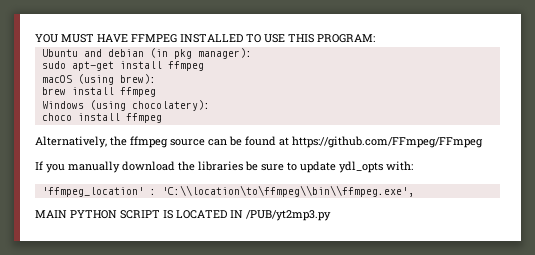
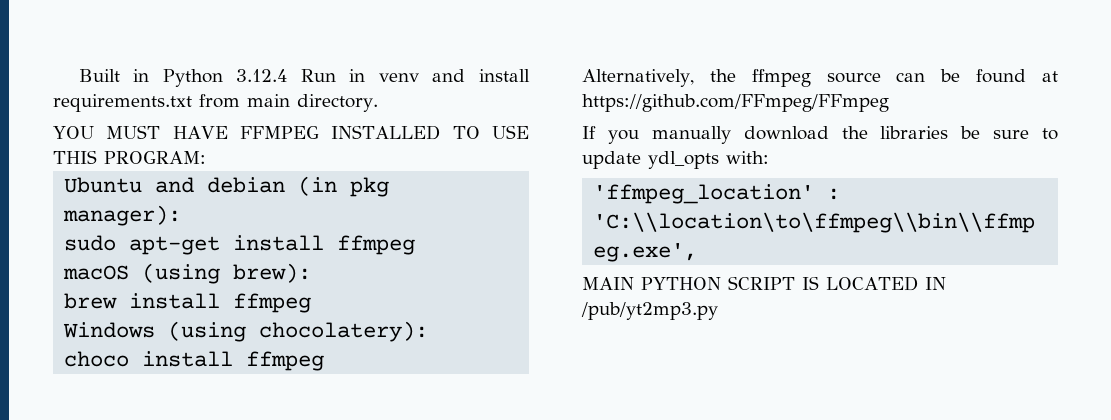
(35, 38) none -> [78,69,530,87] [53,94,378,112] Built in Python 3.12.4 Run in venv and install requirements.txt from main directory. //
[246,210,331,221] /PUB/yt2mp3.py -> [581,302,718,320] /pub/yt2mp3.py

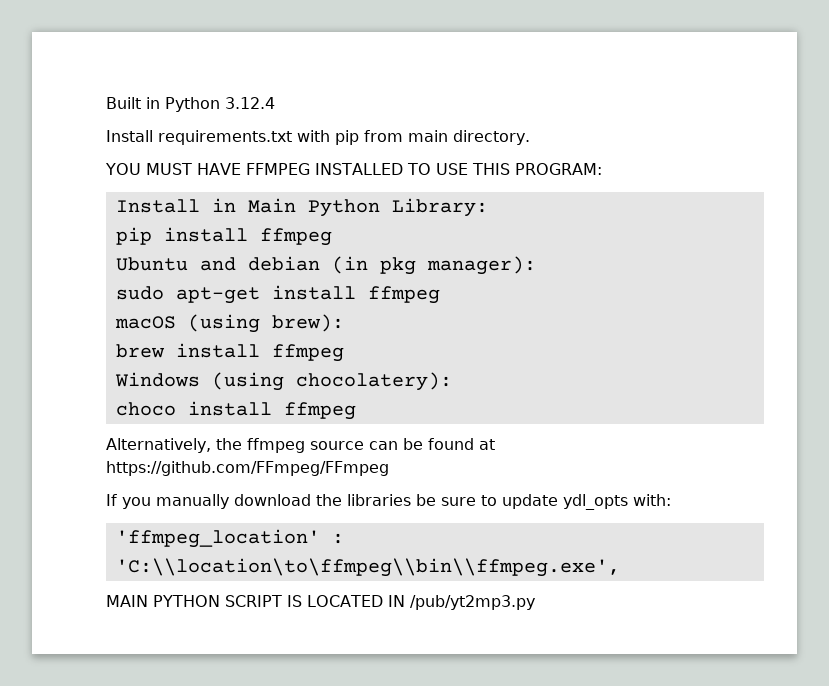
[300,69,530,82] [53,94,192,112] Run in venv and install requirements.txt -> [106,130,359,145] // Install requirements.txt with pip
(206, 157) none -> [115,198,488,217] [115,227,332,246] // Install in Main Python Library: // pip install ffmpeg

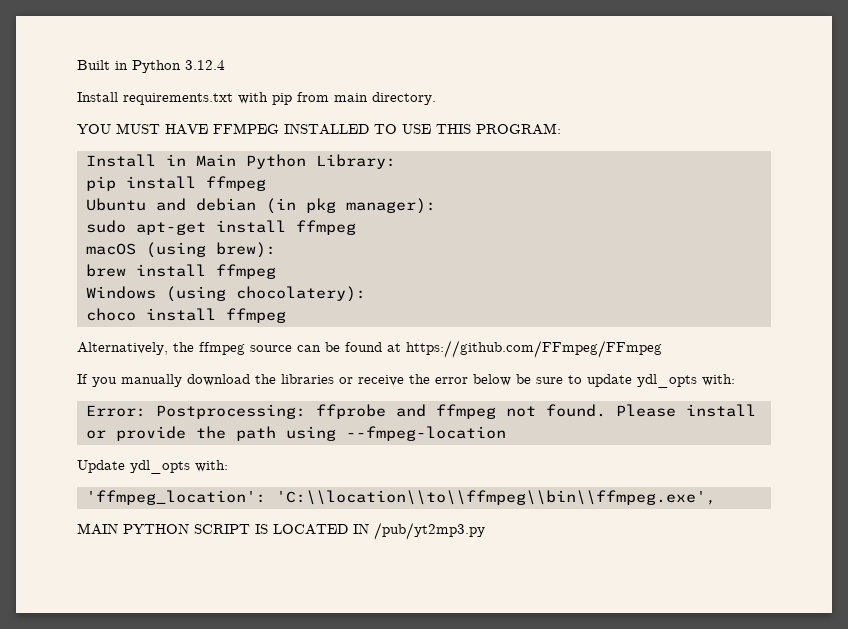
(411, 500) none -> [339,374,511,386] or receive the error below
[115,529,344,548] [115,558,620,577] 'ffmpeg_location' : 'C:\\location\to\ffmpeg\\bin\\ffmpeg.exe', -> [85,404,756,419] [85,426,506,441] [77,460,228,474] [85,490,716,505] Error: Postprocessing: ffprobe and ffmpeg not found. Please install or provide the path using --fmpeg-location // Update ydl_opts with: // 'ffmpeg_location': 'C:\\location\\to\\ffmpeg\\bin\\ffmpeg.exe',

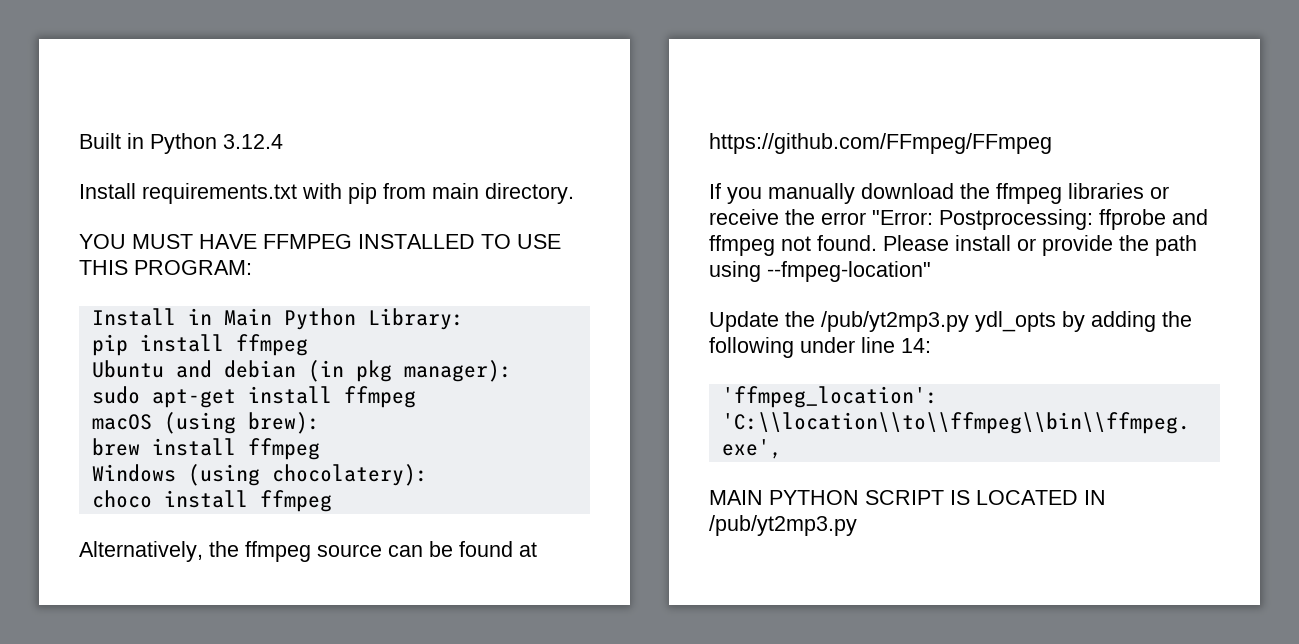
(276, 379) none -> [996,183,1062,204] ffmpeg
[473,374,735,388] [85,405,146,417] below be sure to update ydl_opts with: // Error: -> [872,210,933,225] "Error:
[345,426,506,441] --fmpeg-location -> [767,261,931,282] --fmpeg-location"
[130,460,228,474] ydl_opts with: -> [785,311,1192,332] [709,337,931,358] the /pub/yt2mp3.py ydl_opts by adding the following under line 14:

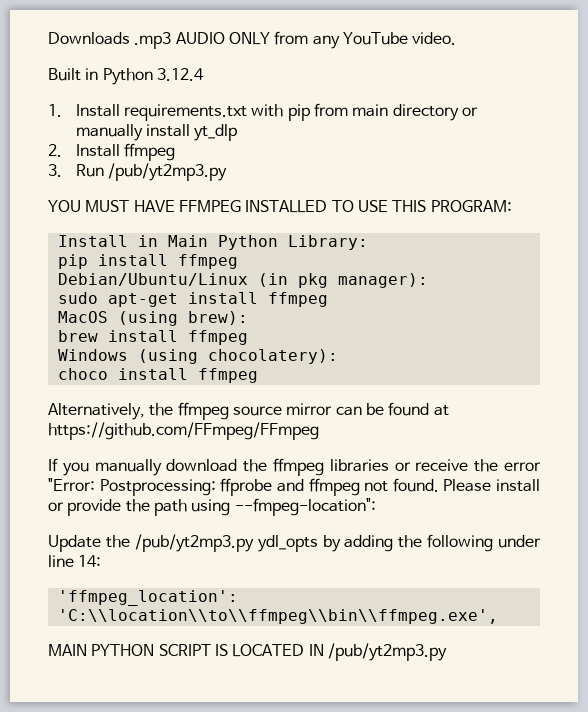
(79, 141) none -> [48,31,457,49] Downloads .mp3 AUDIO ONLY from any YouTube video. //
(283, 141) none -> [48,104,62,117] 1.
[485,183,574,204] directory. -> [392,104,479,121] [75,124,238,141] [48,143,176,161] [48,163,228,181] directory or manually install yt_dlp // 2. Install ffmpeg // 3. Run /pub/yt2mp3.py
[91,360,296,378] Ubuntu and debian -> [57,273,248,286] Debian/Ubuntu/Linux
[91,414,152,430] macOS -> [57,311,108,323] MacOS
(382, 550) none -> [286,403,333,415] mirror
[767,261,931,282] --fmpeg-location" -> [234,498,376,516] --fmpeg-location":

